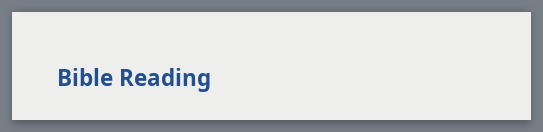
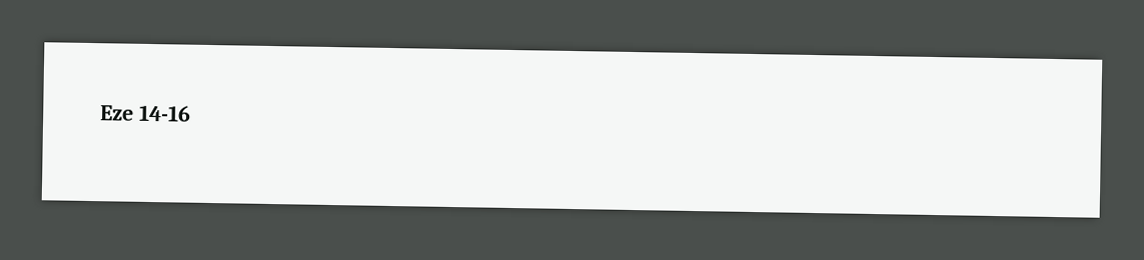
[57,68,212,92] Bible Reading -> [100,104,191,122] Eze 14-16

